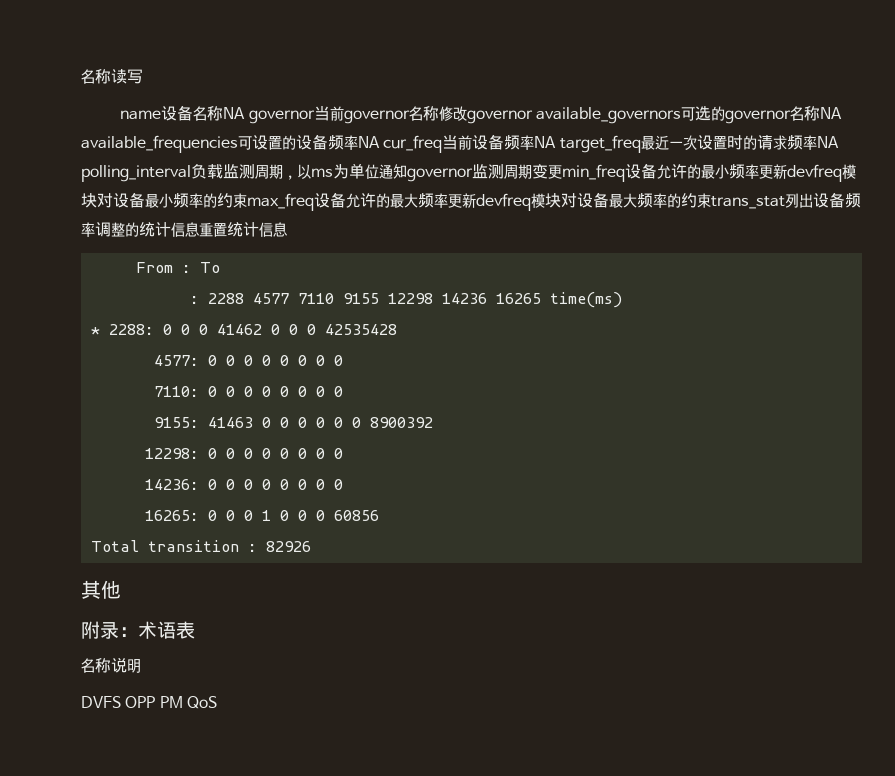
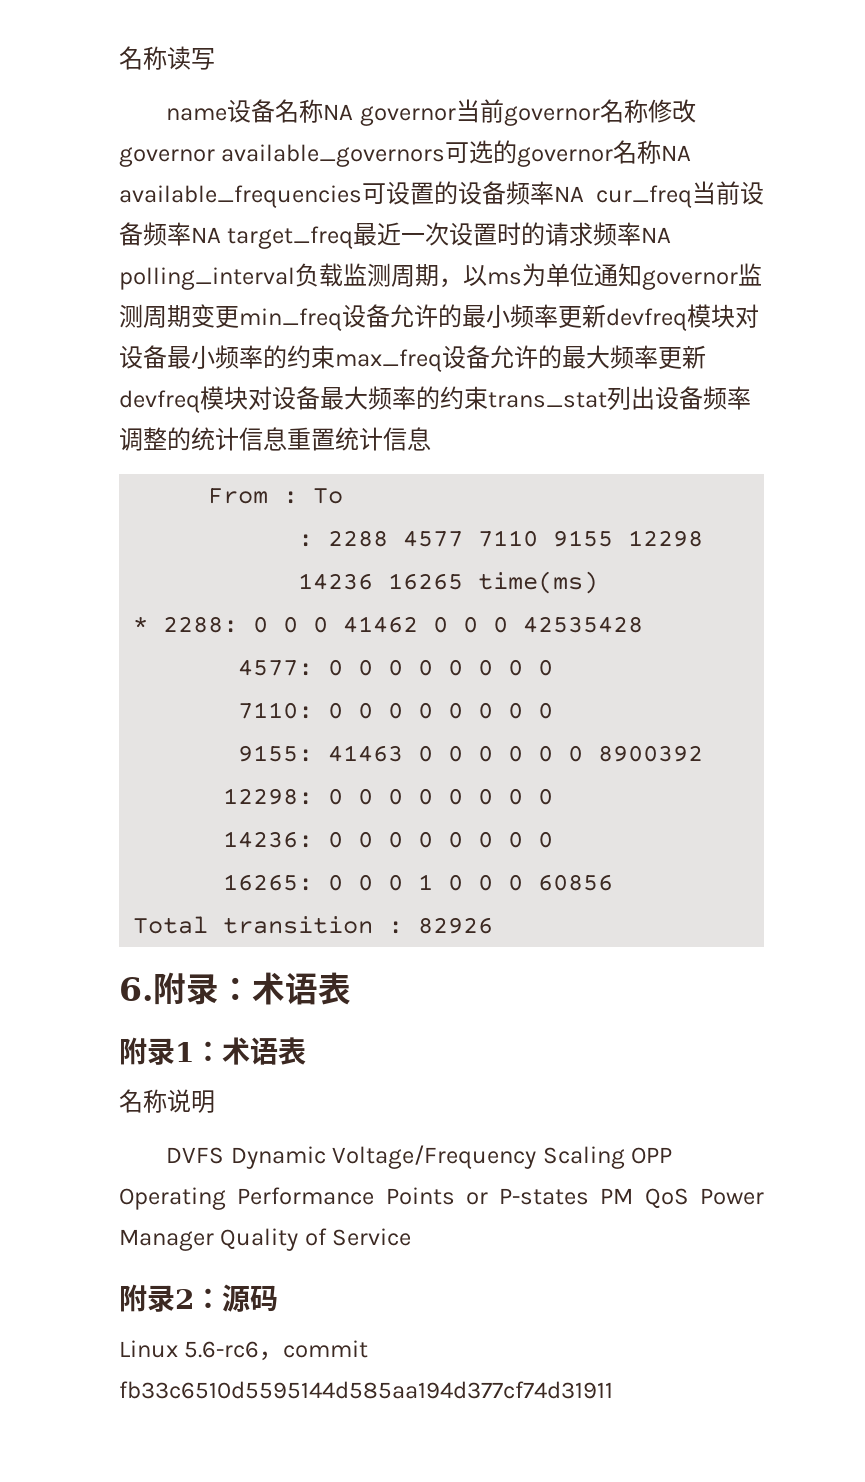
[81,580,121,599] [81,621,119,639] 其他 // 附录 -> [119,972,351,1005] [119,1037,194,1065] 6.附录：术语表 // 附录1
[125,696,217,709] OPP PM QoS -> [230,1145,673,1169] [119,1187,764,1210] [119,1228,412,1251] [119,1284,278,1312] [119,1340,369,1361] [119,1381,613,1399] Dynamic Voltage/Frequency Scaling OPP Operating Performance Points or P-states PM QoS Power Manager Quality of Service // 附录2：源码 // Linux 5.6-rc6，commit fb33c6510d5595144d585aa194d377cf74d31911

